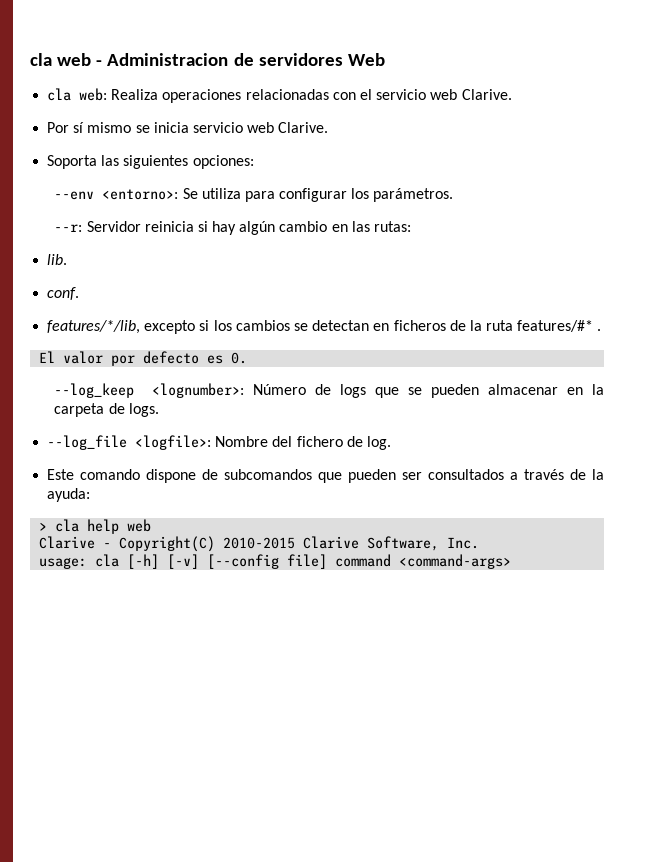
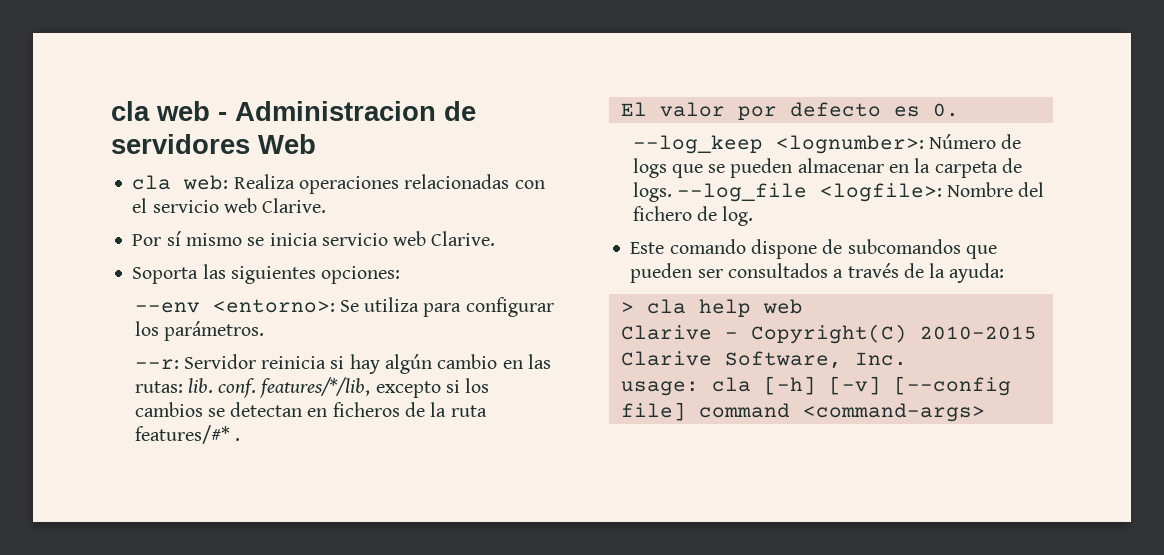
(412, 226) // -> (183, 387) none
(68, 259) // -> (213, 385) none
(80, 293) // -> (257, 388) none
(159, 410) // -> (672, 192) none

